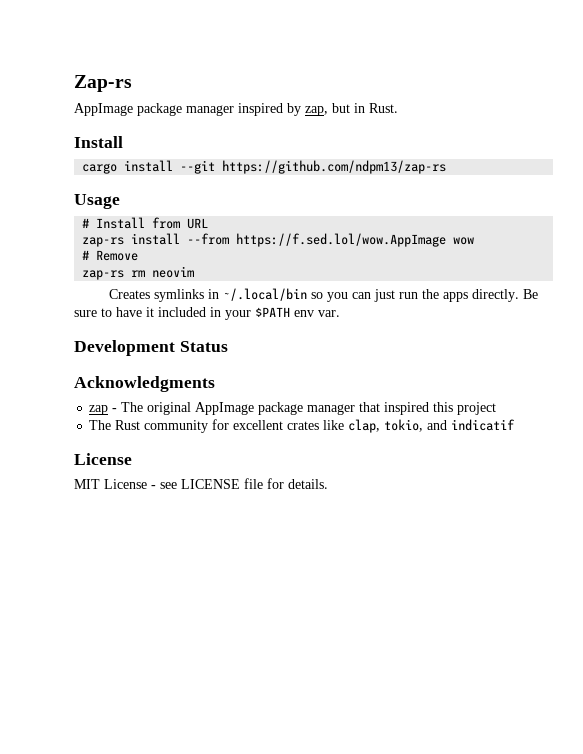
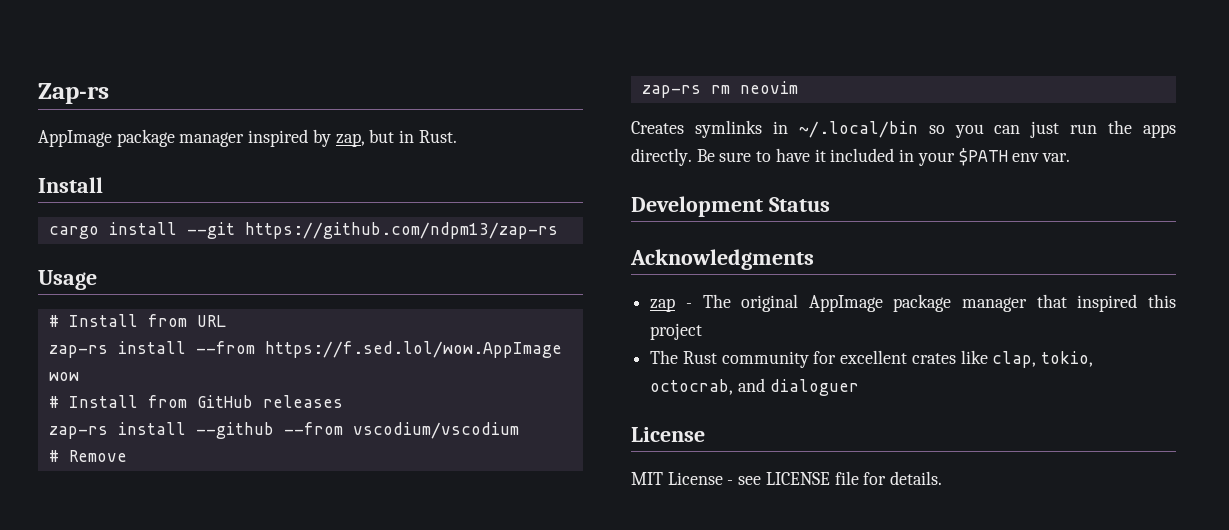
(475, 241) none -> [48,395,343,408] [48,422,519,439] // # Install from GitHub releases // zap-rs install --github --from vscodium/vscodium
[427,419,516,431] and indicatif -> [650,378,859,396] octocrab, and dialoguer

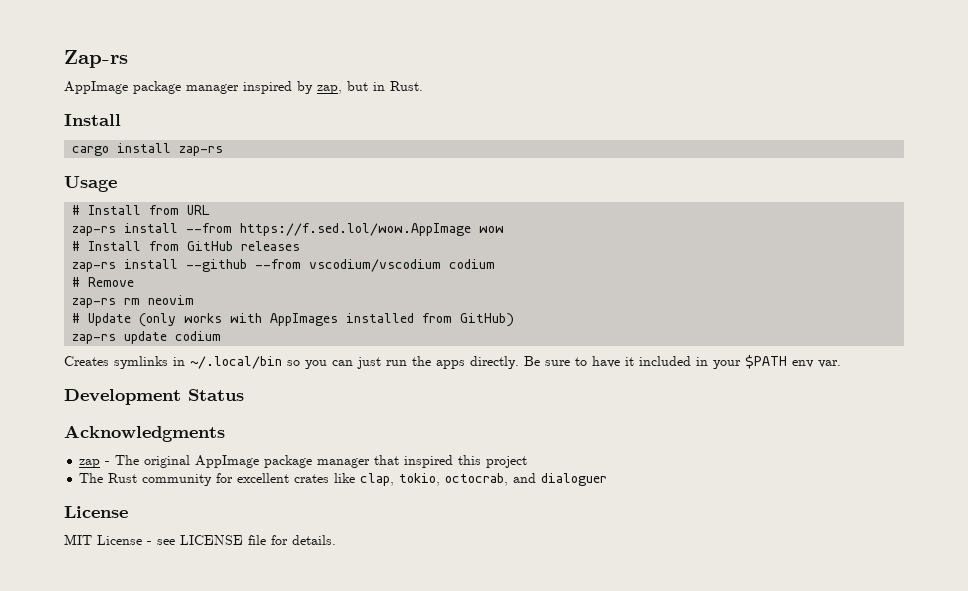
[186,222,558,239] --git https://github.com/ndpm13/zap-rs -> [179,146,224,156] zap-rs
(519, 430) none -> [449,259,496,269] codium
(798, 87) none -> [72,313,515,327] [72,331,222,344] // # Update (only works with AppImages installed from GitHub) // zap-rs update codium

